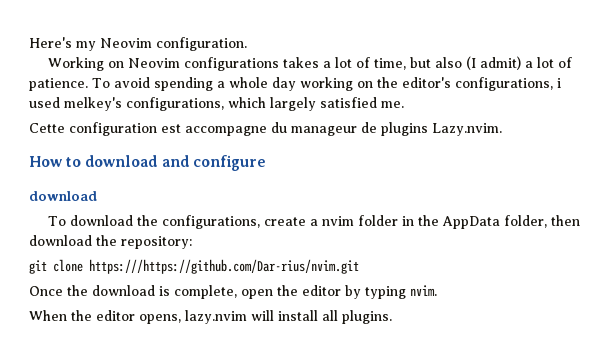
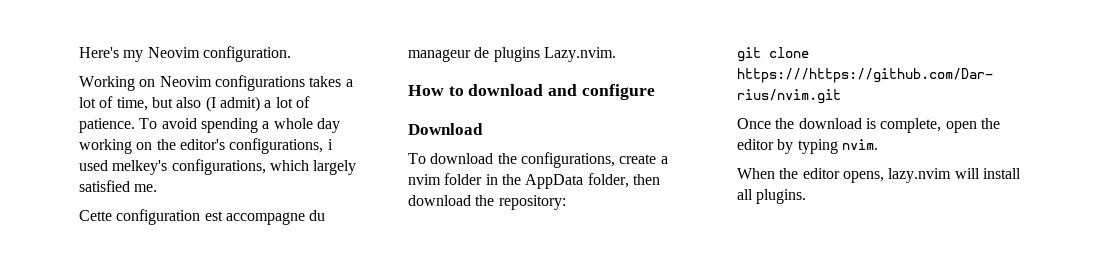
[29,191,97,201] download -> [408,123,483,135] Download

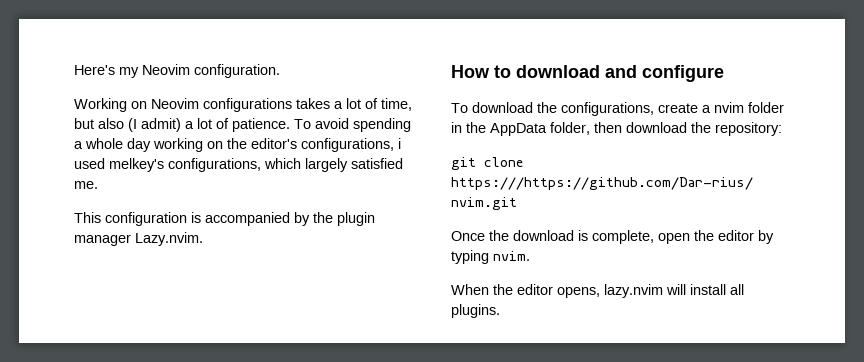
[79,209,326,225] [408,47,540,62] Cette configuration est accompagne du manageur de plugins -> [74,212,375,226] [74,234,131,246] This configuration is accompanied by the plugin manager
[408,123,483,135] // Download -> (724, 73) none

